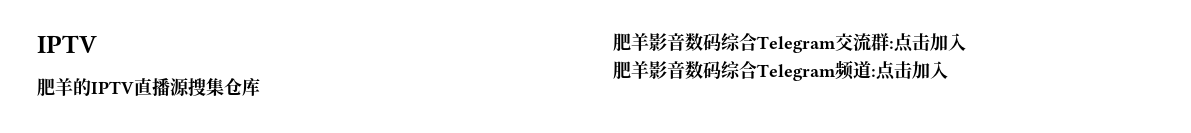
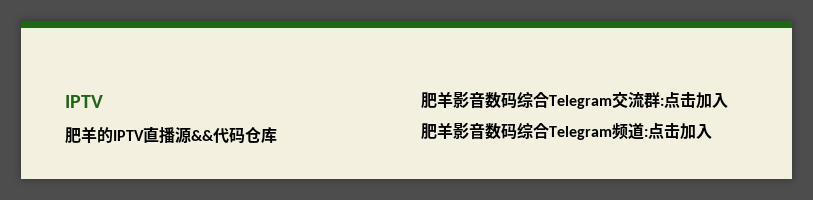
[188,78,224,96] 搜集 -> [191,127,245,144] &&代码

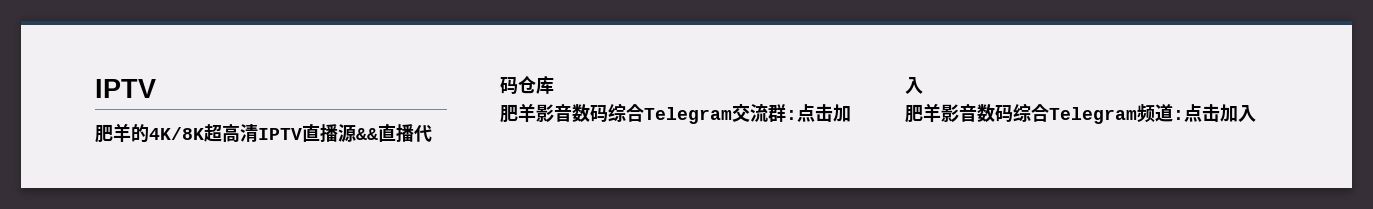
(113, 135) none -> [149,124,258,142] 4K/8K超高清
(214, 135) none -> [378,124,414,142] 直播

